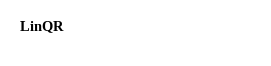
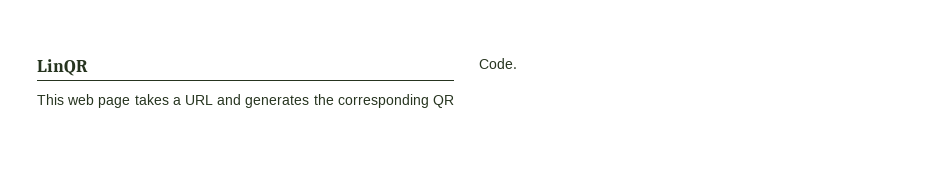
(64, 27) none -> [37,94,454,108] [479,58,517,69] // This web page takes a URL and generates the corresponding QR Code.

